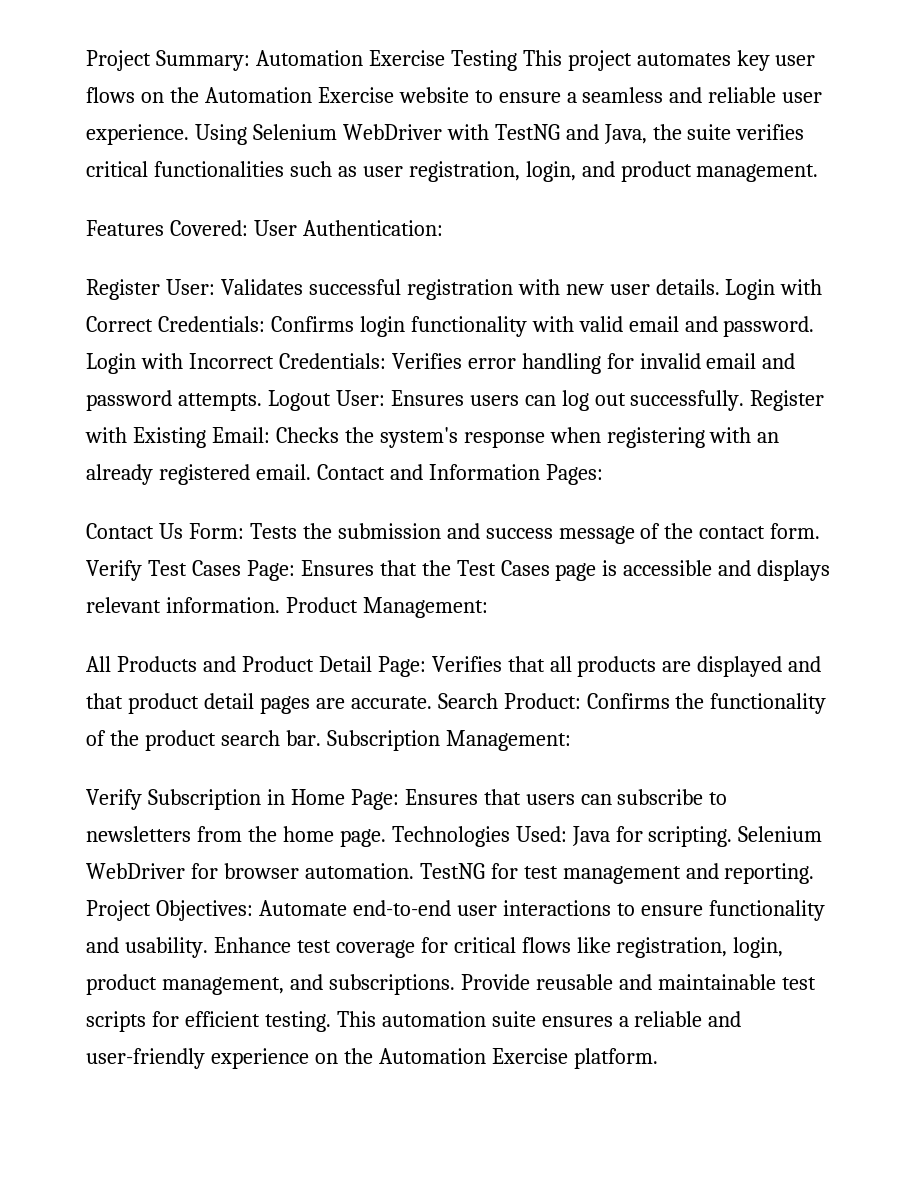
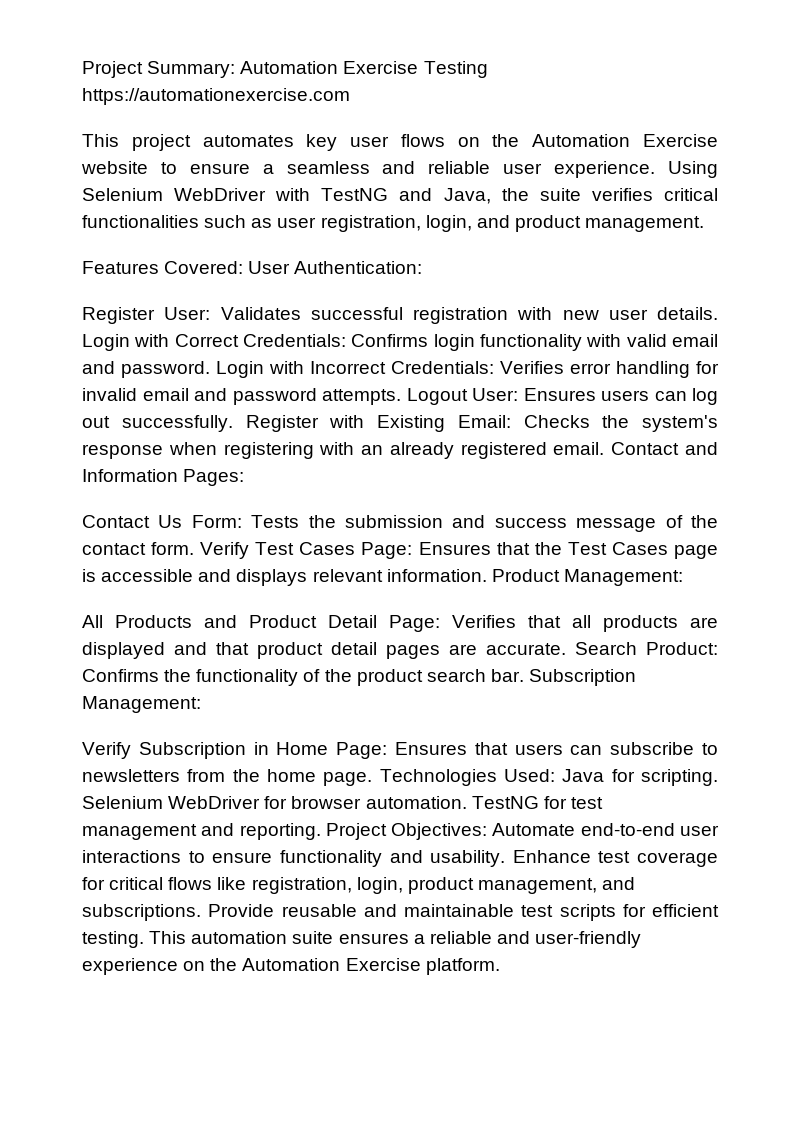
(517, 60) none -> [82,88,350,105] https://automationexercise.com //

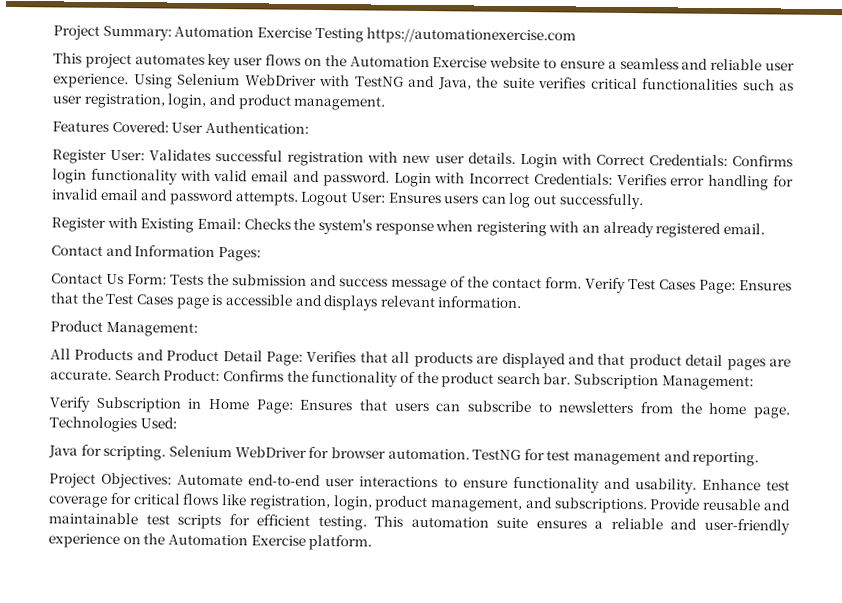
(233, 423) none -> (644, 201) //
(605, 448) none -> (766, 228) //
(487, 575) none -> (523, 302) //
(555, 775) none -> (177, 423) //
(321, 831) none -> (760, 459) //

